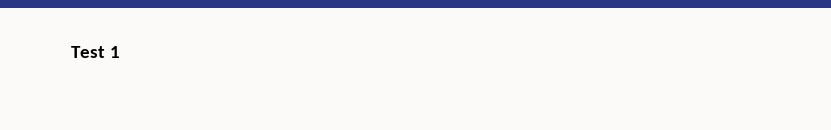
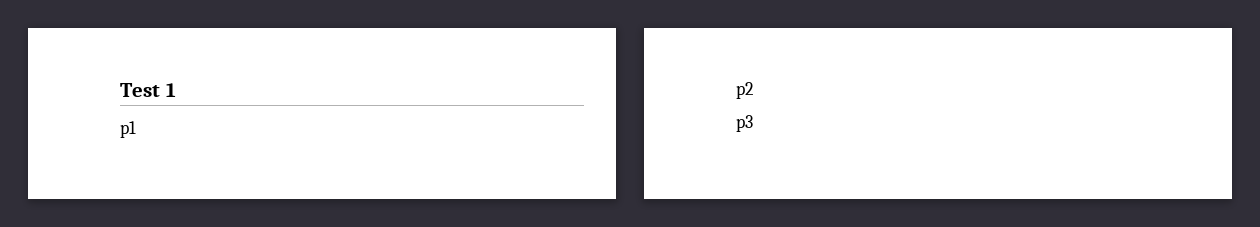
(120, 52) none -> [120,121,136,138] [736,82,754,99] [736,115,753,132] // p1 // p2 // p3

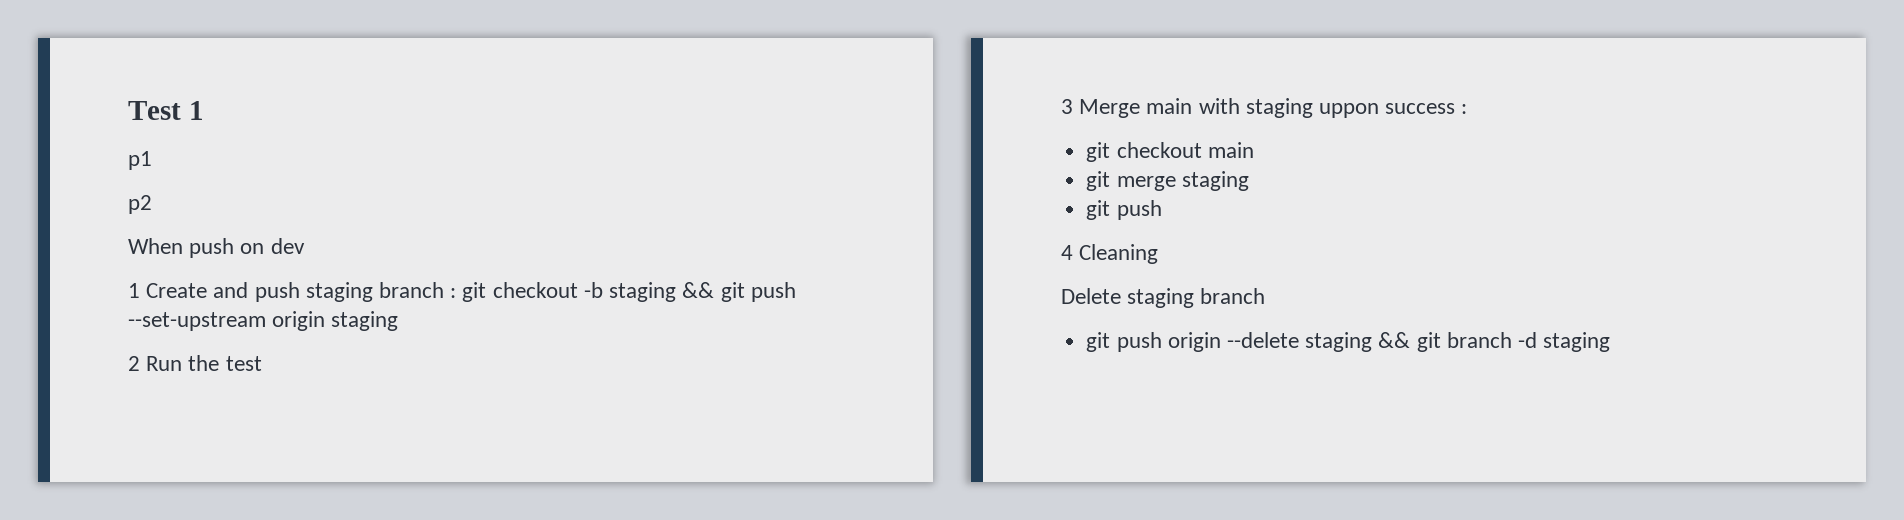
[736,115,753,132] p3 -> [128,238,305,258] [128,282,796,302] [128,311,399,331] [128,355,262,371] [1061,98,1468,118] [1086,142,1254,162] [1086,171,1249,191] [1086,200,1162,220] [1061,244,1159,264] [1061,288,1266,308] [1086,332,1611,352] When push on dev // 1 Create and push staging branch : git checkout -b staging && git push --set-upstream origin staging // 2 Run the test // 3 Merge main with staging uppon success : // git checkout main // git merge staging // git push // 4 Cleaning // Delete staging branch // git push origin --delete staging && git branch -d staging

